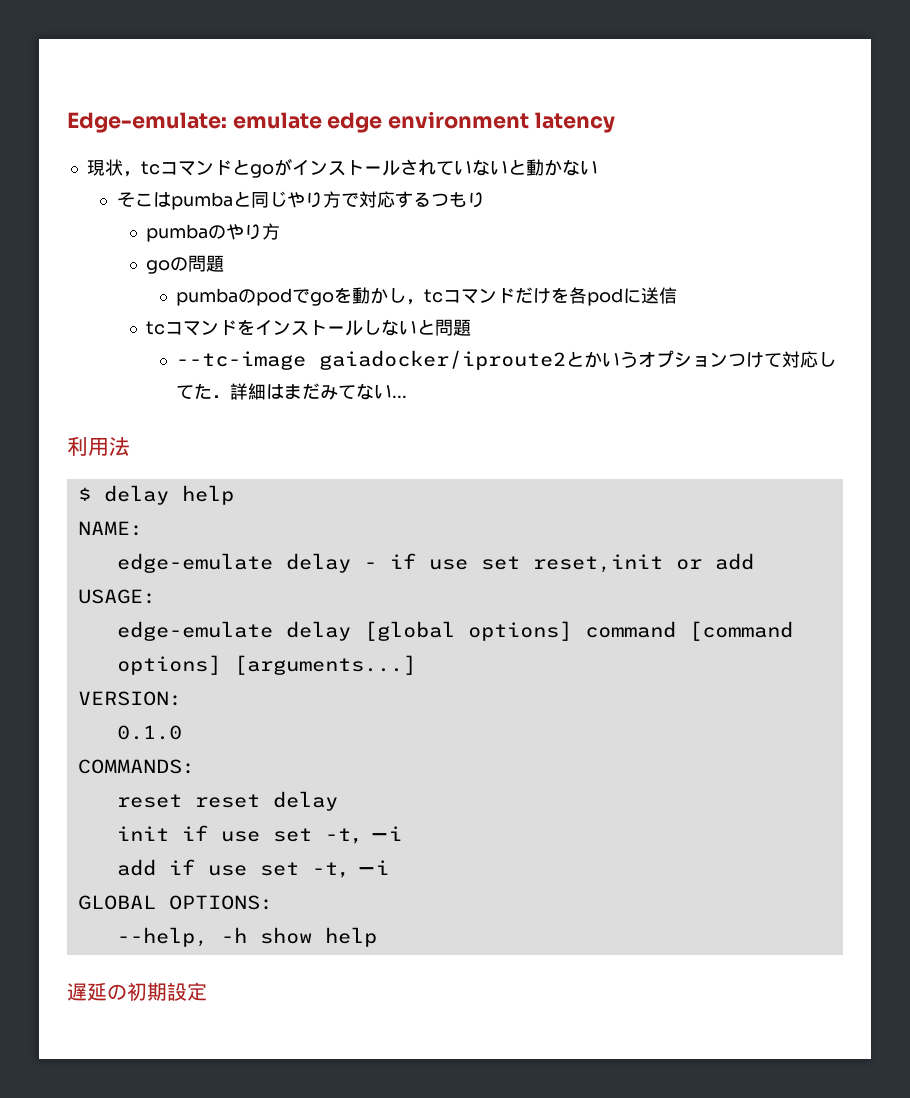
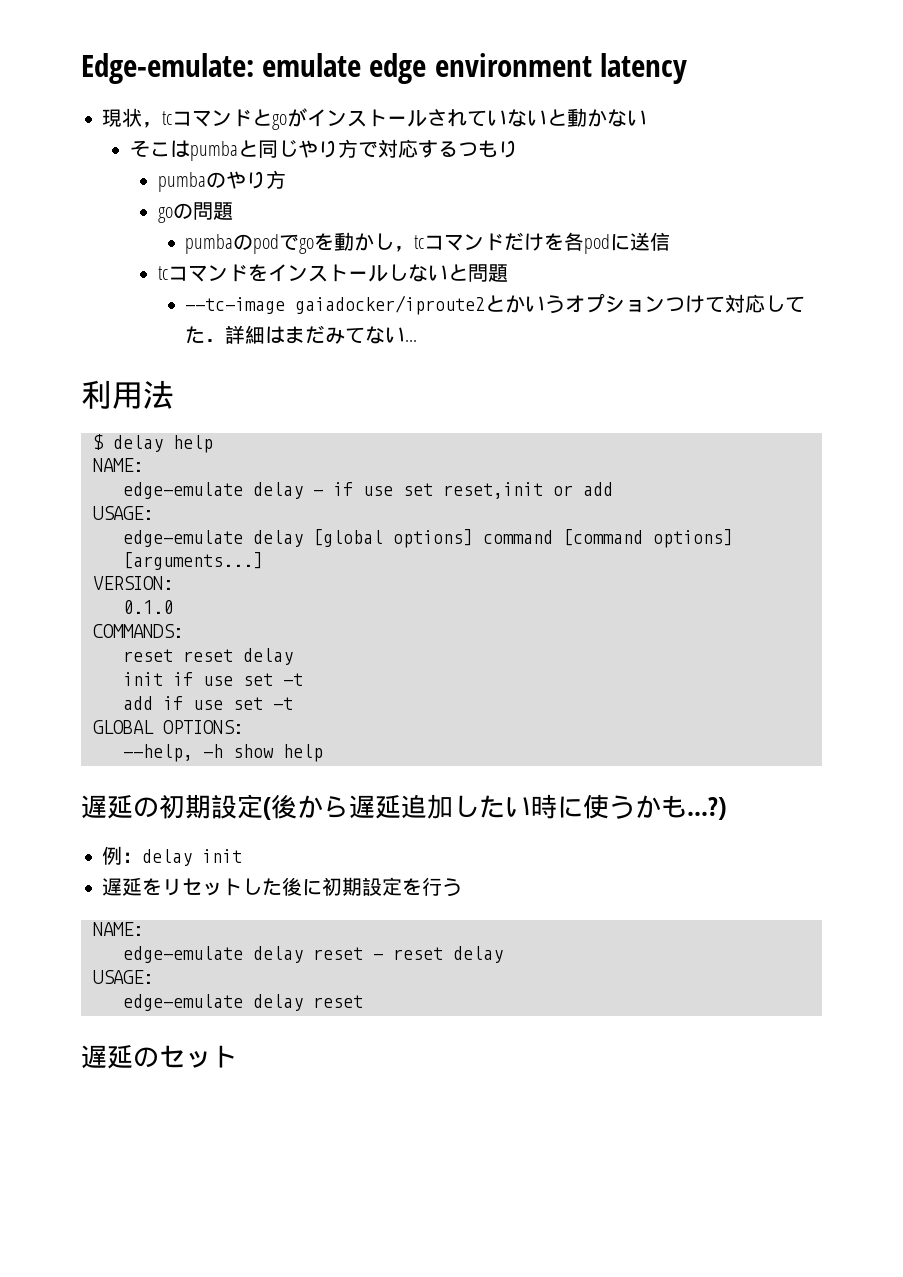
[350,826,402,844] ，ーi -> (303, 679) none
[337,860,389,878] ，ーi -> (293, 703) none
(207, 991) none -> [263,794,726,820] [102,846,243,866] [102,877,463,897] [92,922,143,936] [122,946,503,963] [92,970,153,984] [122,994,363,1011] [81,1045,237,1069] (後から遅延追加したい時に使うかも...?) // 例：delay init // 遅延をリセットした後に初期設定を行う // NAME: // edge-emulate delay reset - reset delay // USAGE: // edge-emulate delay reset // 遅延のセット

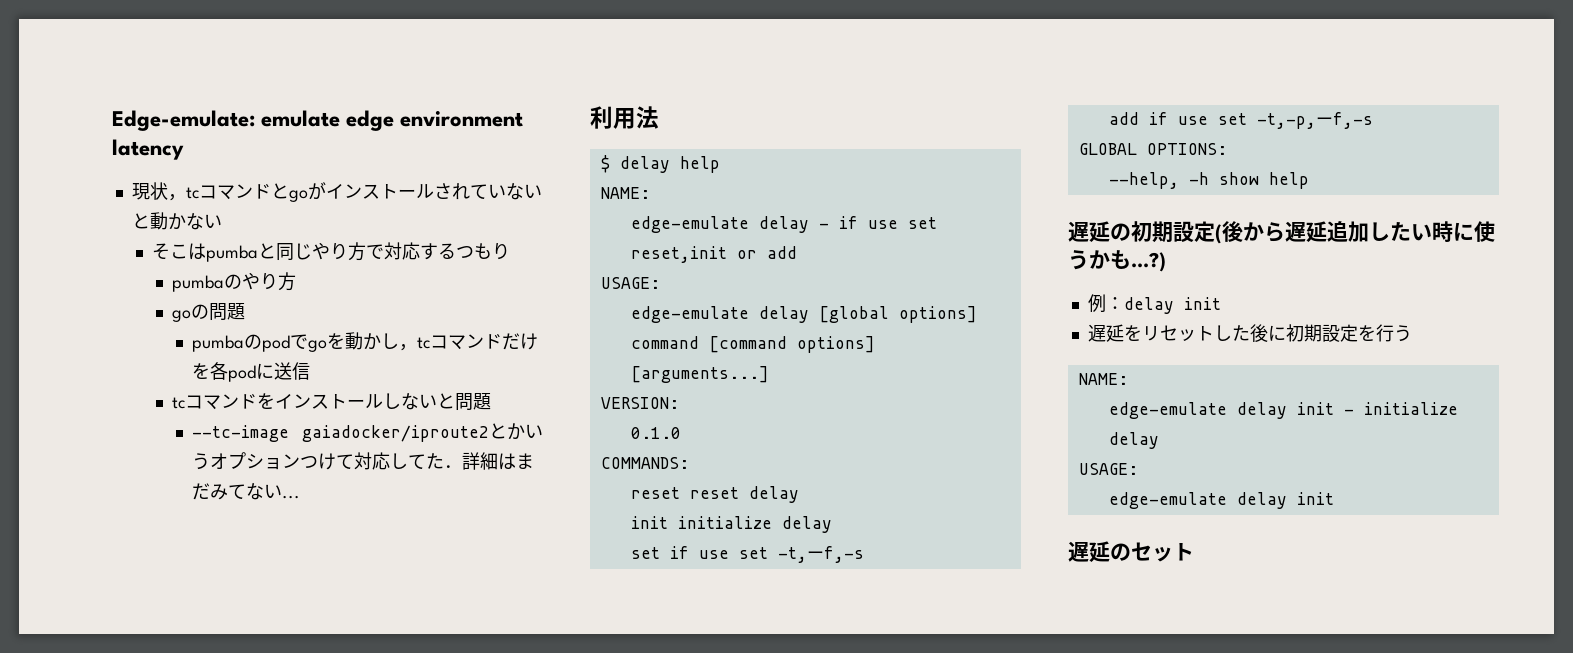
[172,672,303,686] if use set -t -> [677,516,832,533] [630,546,864,563] initialize delay // set if use set -t,ーf,-s
[272,697,293,710] -t -> [1256,112,1373,129] -t,-p,ーf,-s
[312,947,443,960] reset - reset -> [1296,402,1458,415] init - initialize
[312,995,363,1008] reset -> [1296,492,1334,505] init

